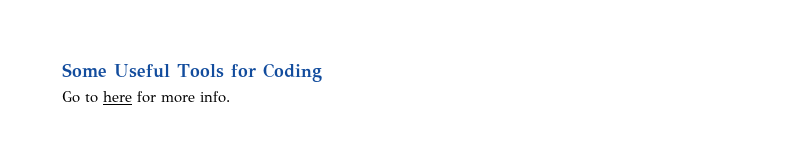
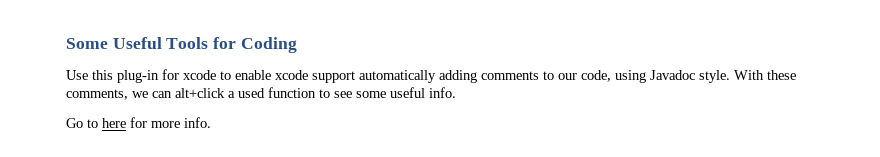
(322, 72) none -> [66,69,796,83] [66,87,456,100] // Use this plug-in for xcode to enable xcode support automatically adding comments to our code, using Javadoc style. With these comments, we can alt+click a used function to see some useful info.

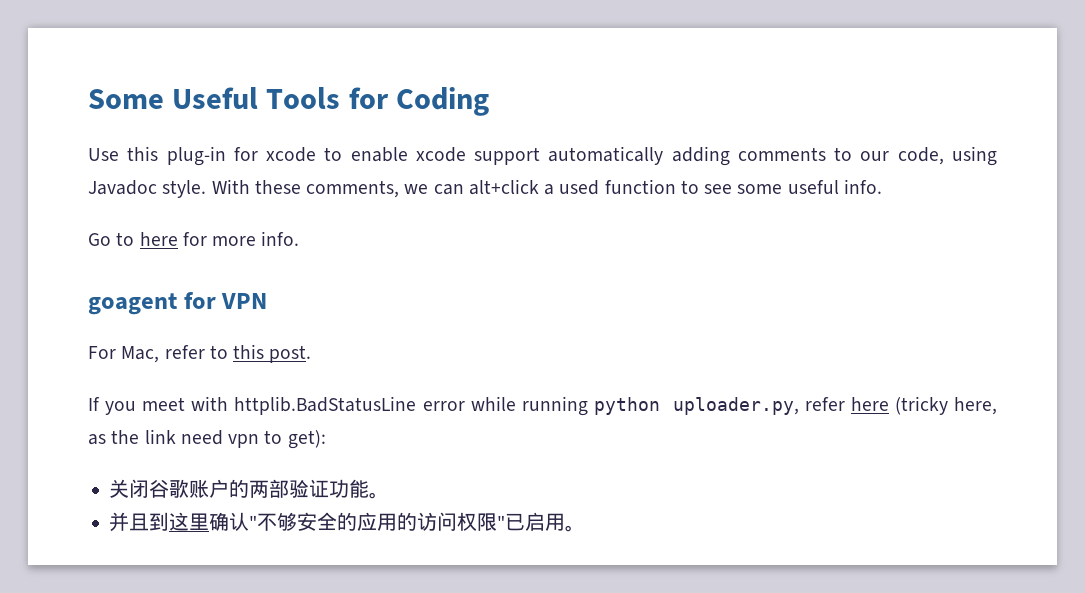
(211, 122) none -> [88,292,268,315] [88,344,312,363] [88,396,997,416] [88,429,326,449] [109,479,390,499] [109,512,586,532] // goagent for VPN // For Mac, refer to this post. // If you meet with httplib.BadStatusLine error while running python uploader.py, refer here (tricky here, as the link need vpn to get): // 关闭谷歌账户的两部验证功能。 // 并且到这里确认"不够安全的应用的访问权限"已启用。

